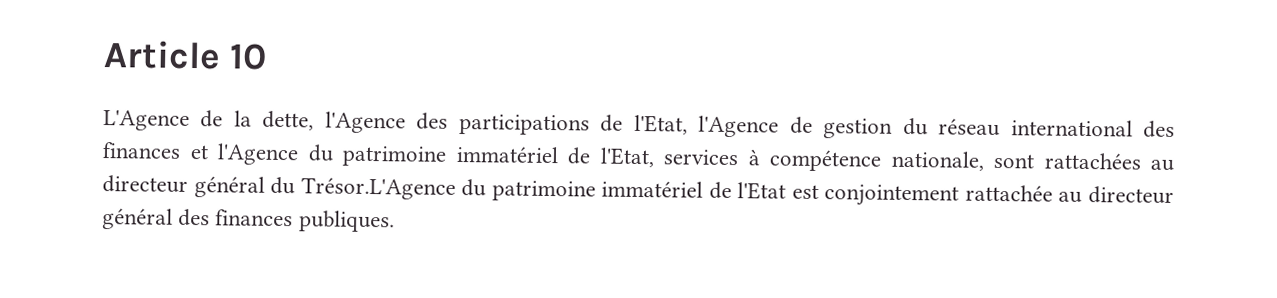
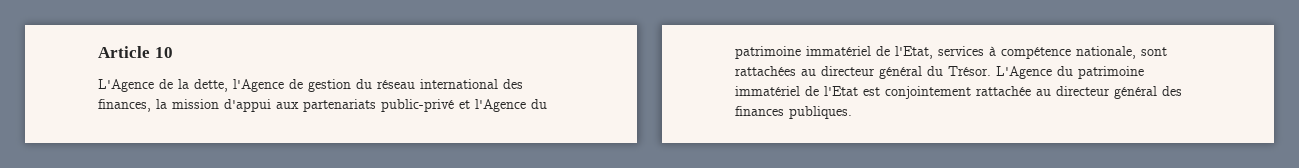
[416,112,780,138] des participations de l'Etat, l'Agence -> (284, 85) none
[102,142,181,159] finances -> [98,99,454,112] finances, la mission d'appui aux partenariats public-privé
[300,177,456,200] Trésor.L'Agence -> [948,66,1052,79] Trésor. L'Agence

